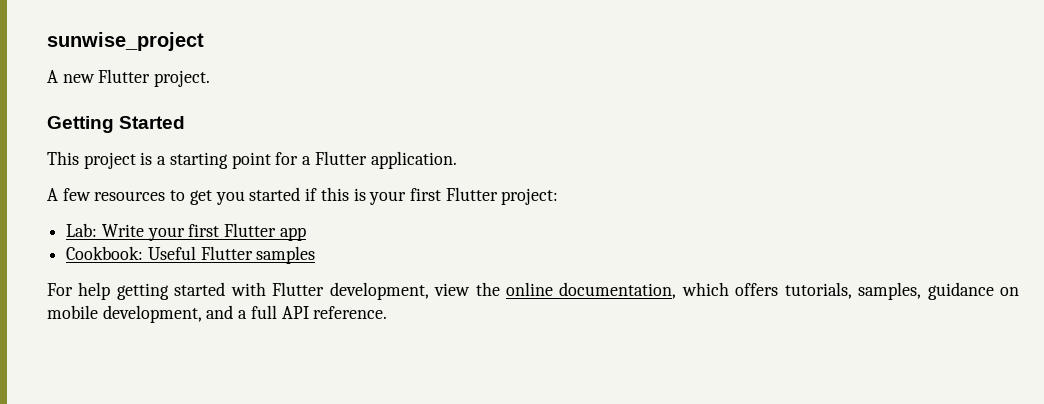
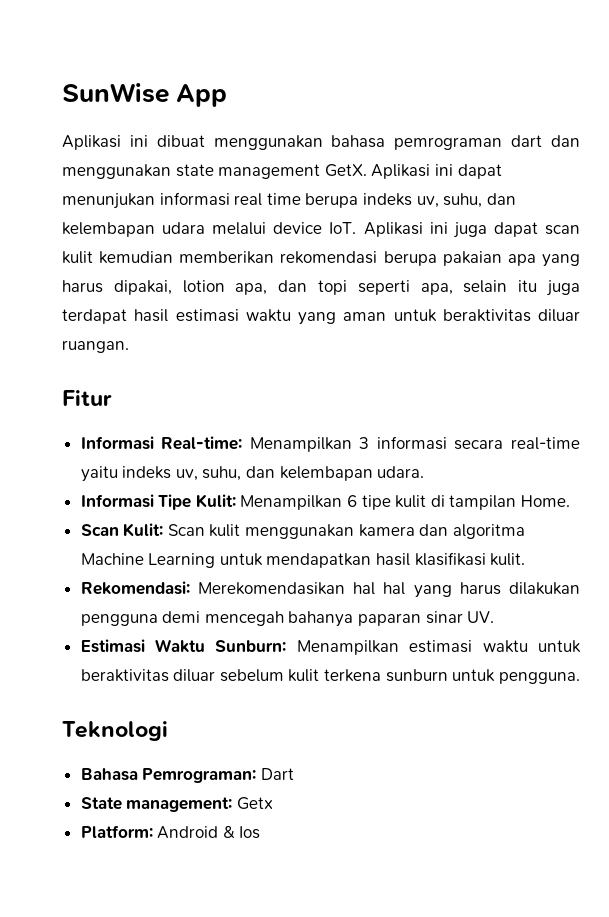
[47,32,204,51] [47,69,211,87] [47,116,186,133] [47,151,457,169] [47,187,559,205] [66,223,306,241] [66,246,316,264] [47,282,1019,300] [47,305,388,323] sunwise_project // A new Flutter project. // Getting Started // This project is a starting point for a Flutter application. // A few resources to get you started if this is your first Flutter project: // Lab: Write your first Flutter app // Cookbook: Useful Flutter samples // For help getting started with Flutter development, view the online documentation, which offers tutorials, samples, guidance on mobile development, and a full API reference. -> [62,83,228,107] [62,135,580,150] [62,164,502,179] [62,192,516,209] [62,222,580,238] [62,251,581,267] [62,280,580,296] [62,309,580,325] [62,340,129,353] [62,390,112,406] [80,436,580,452] [80,466,425,482] [80,494,571,510] [80,523,525,539] [80,552,526,568] [80,581,580,598] [80,611,495,627] [80,639,581,655] [80,669,580,684] [62,721,168,741] [80,768,294,783] [80,797,273,812] [80,825,261,839] SunWise App // Aplikasi ini dibuat menggunakan bahasa pemrograman dart dan menggunakan state management GetX. Aplikasi ini dapat menunjukan informasi real time berupa indeks uv, suhu, dan kelembapan udara melalui device IoT. Aplikasi ini juga dapat scan kulit kemudian memberikan rekomendasi berupa pakaian apa yang harus dipakai, lotion apa, dan topi seperti apa, selain itu juga terdapat hasil estimasi waktu yang aman untuk beraktivitas diluar ruangan. // Fitur // Informasi Real-time: Menampilkan 3 informasi secara real-time yaitu indeks uv, suhu, dan kelembapan udara. // Informasi Tipe Kulit: Menampilkan 6 tipe kulit di tampilan Home. // Scan Kulit: Scan kulit menggunakan kamera dan algoritma Machine Learning untuk mendapatkan hasil klasifikasi kulit. // Rekomendasi: Merekomendasikan hal hal yang harus dilakukan pengguna demi mencegah bahanya paparan sinar UV. // Estimasi Waktu Sunburn: Menampilkan estimasi waktu untuk beraktivitas diluar sebelum kulit terkena sunburn untuk pengguna. // Teknologi // Bahasa Pemrograman: Dart // State management: Getx // Platform: Android & Ios

